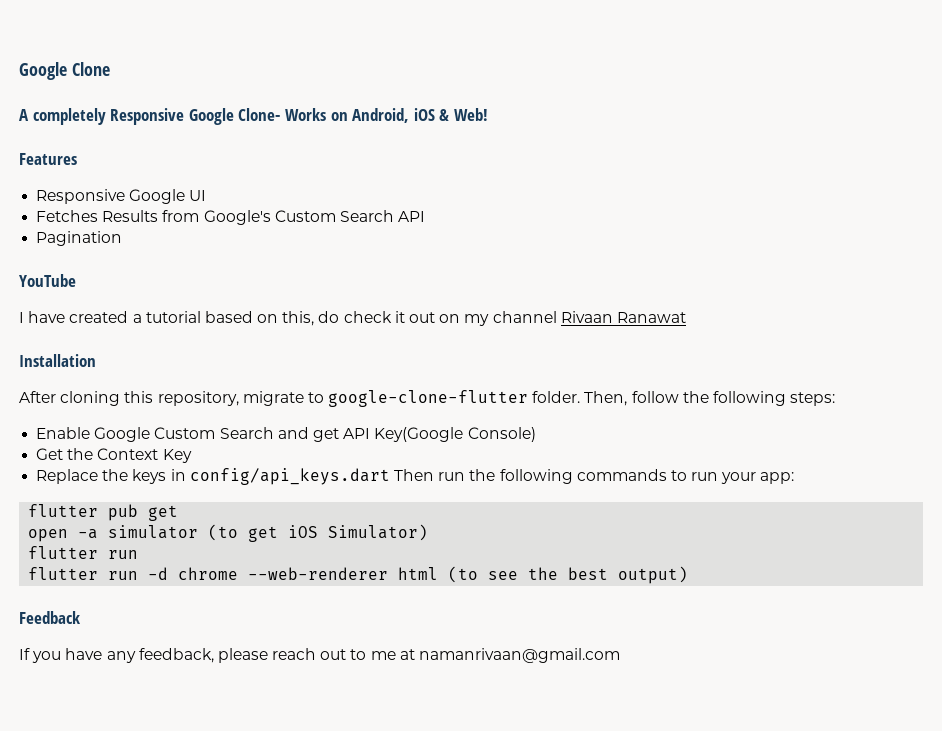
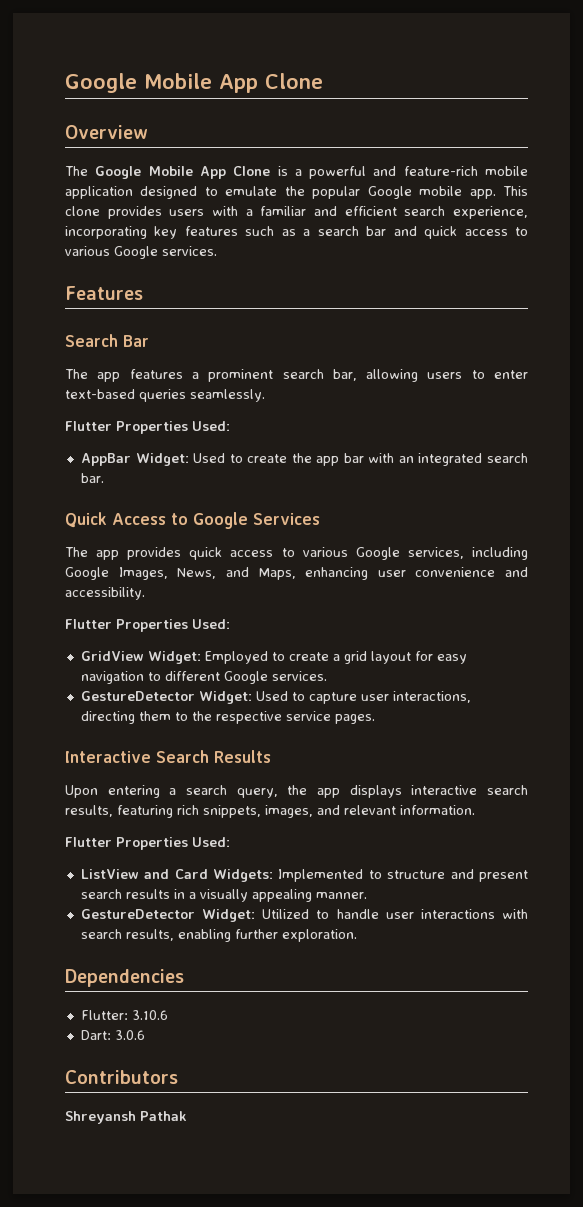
[19,62,67,80] Google -> [65,73,258,93] Google Mobile App
[19,108,488,125] [19,153,77,165] [36,189,207,204] [36,210,426,225] [36,231,123,246] [19,274,76,287] [19,311,686,326] [19,354,96,367] [19,390,836,407] [36,427,536,442] [36,448,192,463] [36,468,795,485] [28,504,179,521] [28,524,429,542] [28,546,139,559] [28,566,689,584] [19,611,80,624] [19,648,621,663] A completely Responsive Google Clone- Works on Android, iOS & Web! // Features // Responsive Google UI // Fetches Results from Google's Custom Search API // Pagination // YouTube // I have created a tutorial based on this, do check it out on my channel Rivaan Ranawat // Installation // After cloning this repository, migrate to google-clone-flutter folder. Then, follow the following steps: // Enable Google Custom Search and get API Key(Google Console) // Get the Context Key // Replace the keys in config/api_keys.dart Then run the following commands to run your app: // flutter pub get // open -a simulator (to get iOS Simulator) // flutter run // flutter run -d chrome --web-renderer html (to see the best output) // Feedback // If you have any feedback, please reach out to me at namanrivaan@gmail.com -> [65,125,148,139] [65,166,528,179] [65,186,529,199] [65,206,528,219] [65,226,528,239] [65,246,217,259] [65,286,143,300] [65,334,149,347] [65,369,528,382] [65,389,265,402] [65,421,230,434] [80,453,529,466] [80,473,104,483] [65,512,320,529] [65,547,528,560] [65,567,528,580] [65,587,145,600] [65,619,230,632] [80,651,467,664] [80,671,327,684] [80,691,471,704] [80,711,375,724] [65,750,271,763] [65,785,528,798] [65,805,475,818] [65,837,230,850] [80,869,529,882] [80,889,367,902] [80,909,528,922] [80,929,357,942] [65,969,184,987] [80,1010,168,1020] [80,1030,145,1040] [65,1070,178,1084] [65,1111,187,1124] Overview // The Google Mobile App Clone is a powerful and feature-rich mobile application designed to emulate the popular Google mobile app. This clone provides users with a familiar and efficient search experience, incorporating key features such as a search bar and quick access to various Google services. // Features // Search Bar // The app features a prominent search bar, allowing users to enter text-based queries seamlessly. // Flutter Properties Used: // AppBar Widget: Used to create the app bar with an integrated search bar. // Quick Access to Google Services // The app provides quick access to various Google services, including Google Images, News, and Maps, enhancing user convenience and accessibility. // Flutter Properties Used: // GridView Widget: Employed to create a grid layout for easy navigation to different Google services. // GestureDetector Widget: Used to capture user interactions, directing them to the respective service pages. // Interactive Search Results // Upon entering a search query, the app displays interactive search results, featuring rich snippets, images, and relevant information. // Flutter Properties Used: // ListView and Card Widgets: Implemented to structure and present search results in a visually appealing manner. // GestureDetector Widget: Utilized to handle user interactions with search results, enabling further exploration. // Dependencies // Flutter: 3.10.6 // Dart: 3.0.6 // Contributors // Shreyansh Pathak

